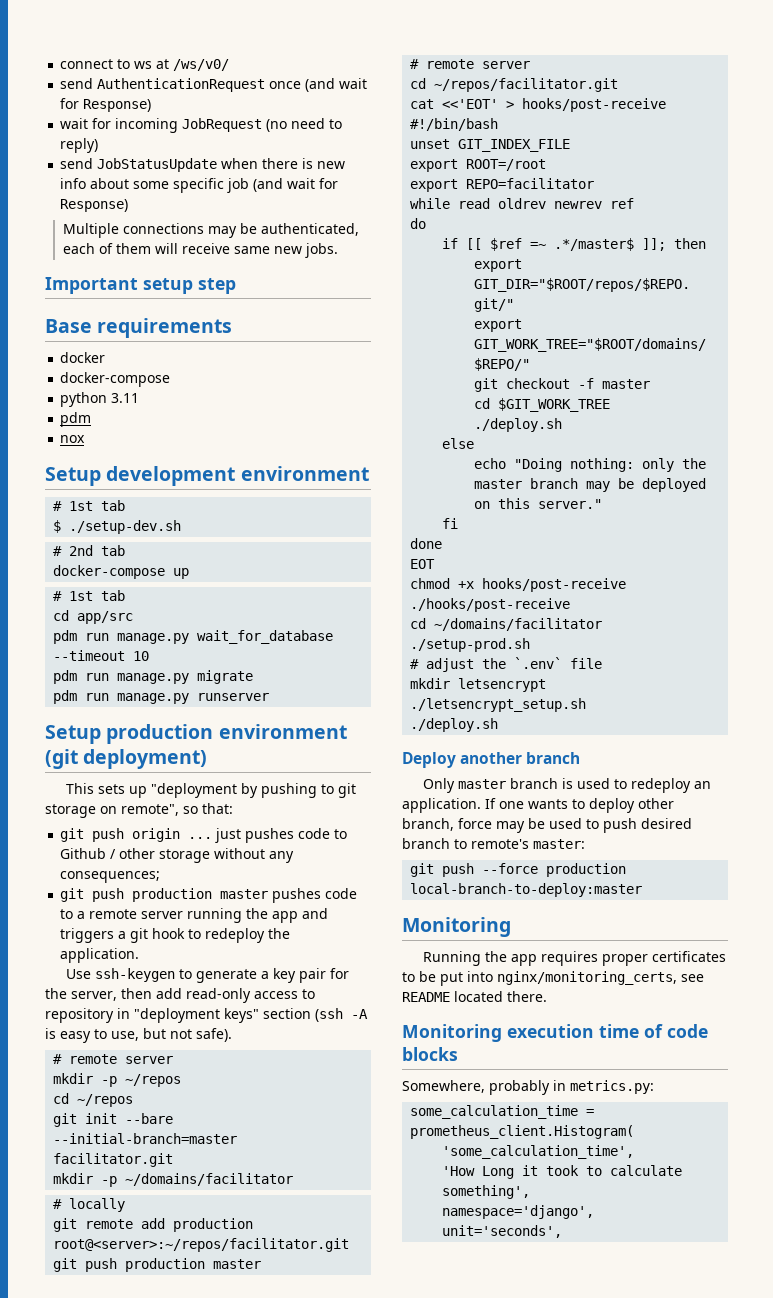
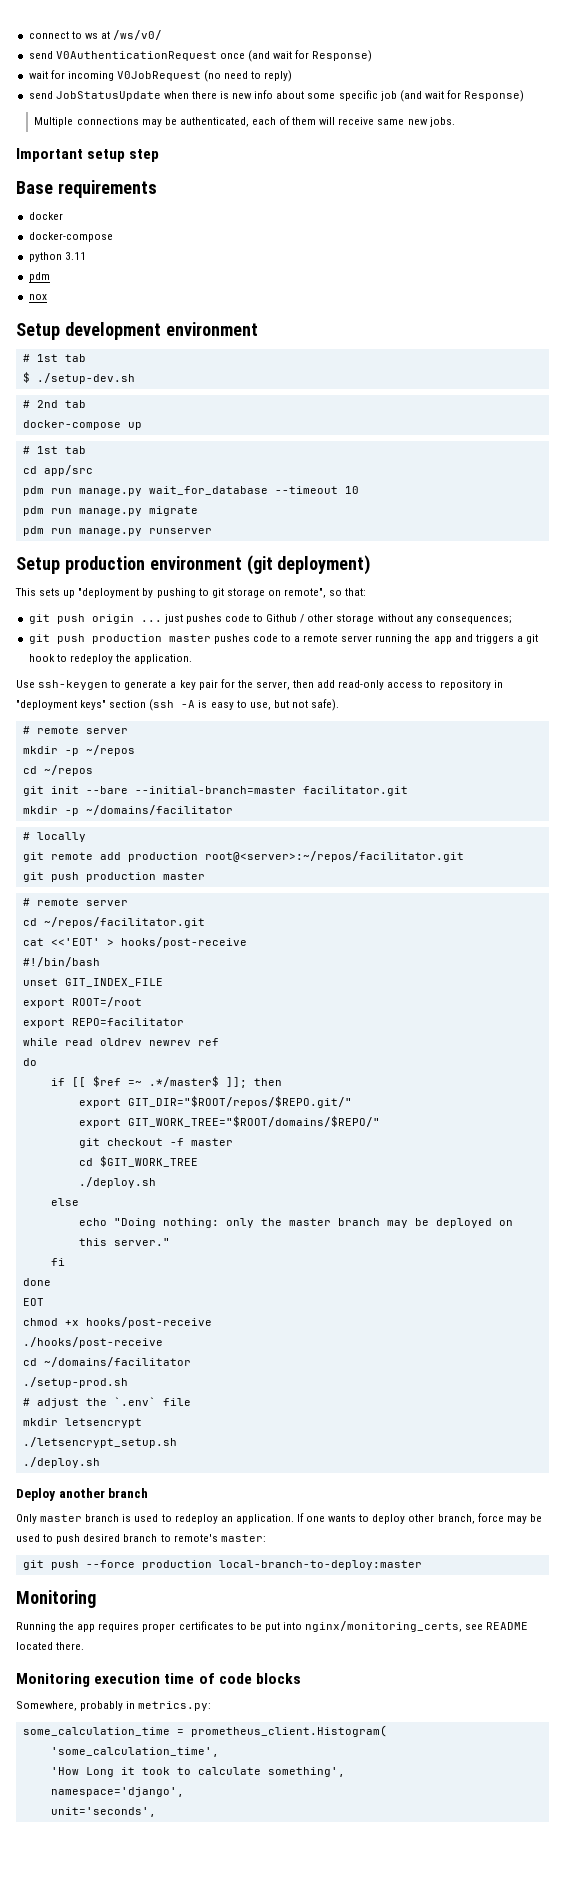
[97,78,266,92] AuthenticationRequest -> [55,51,217,61] V0AuthenticationRequest
[182,118,263,132] JobRequest -> [116,71,201,81] V0JobRequest

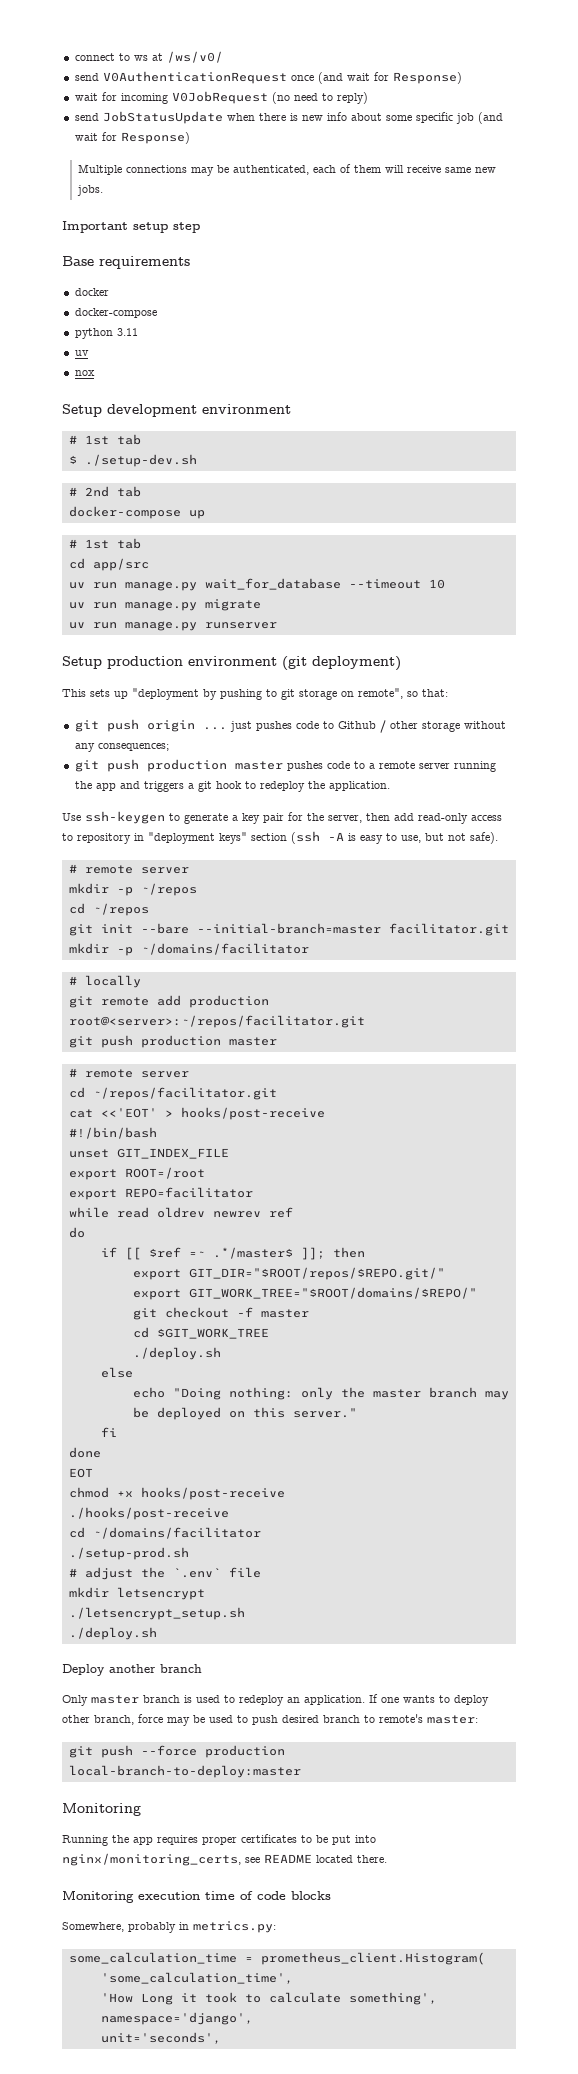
[28,272,50,282] pdm -> [74,350,89,356] uv
[22,486,44,496] pdm -> [68,582,85,589] uv
[22,506,44,516] pdm -> [68,602,85,609] uv
[22,526,44,536] pdm -> [68,622,85,629] uv

